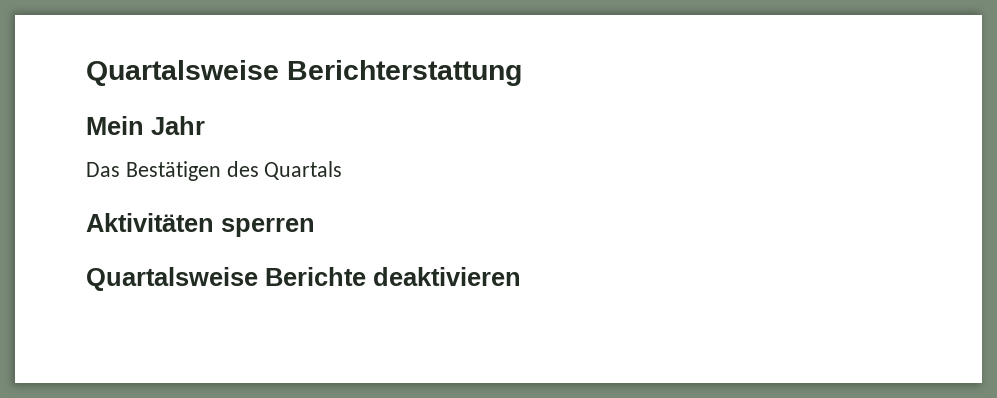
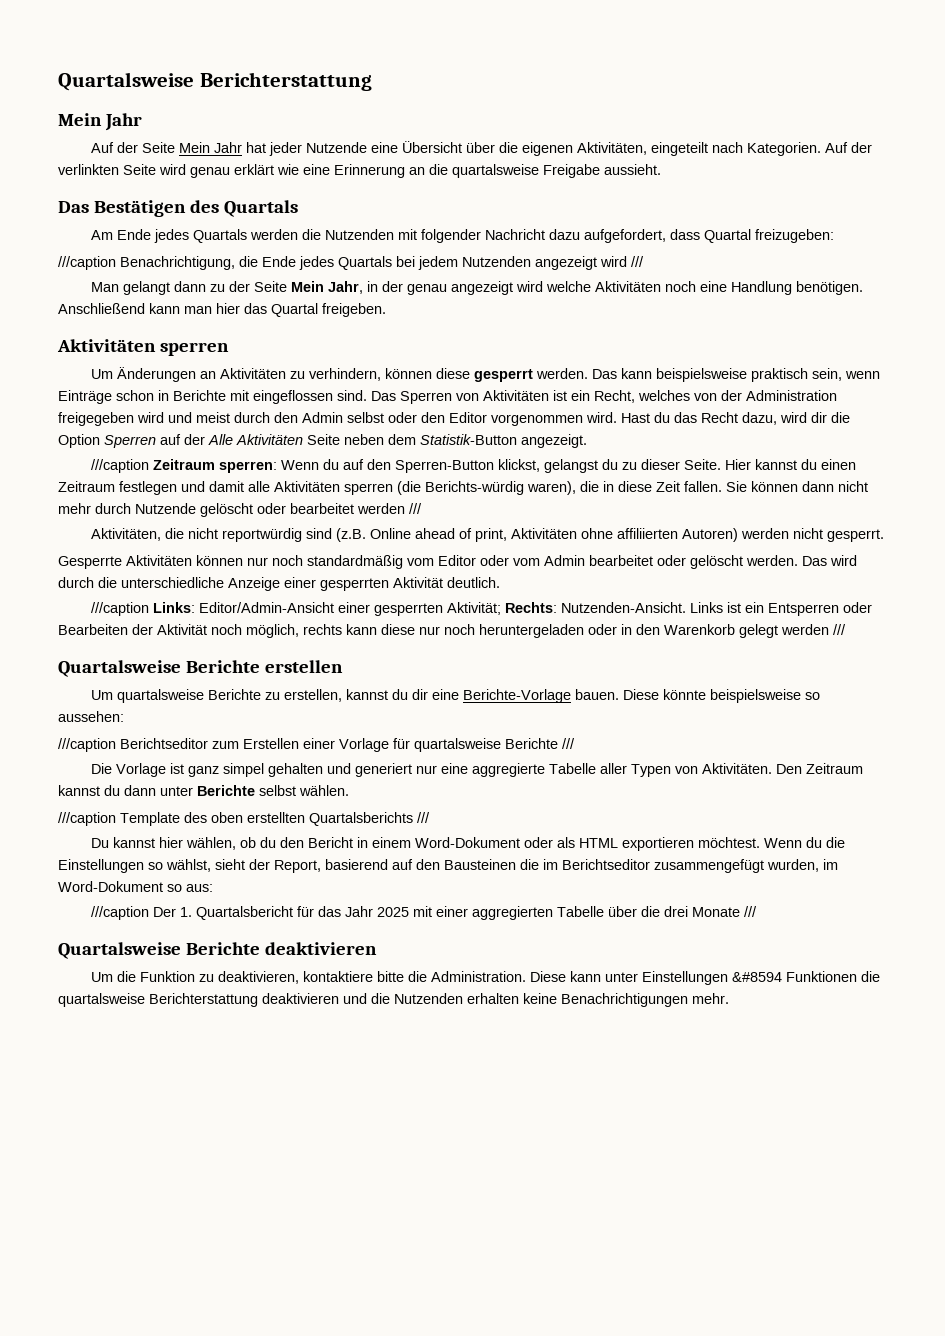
[86,161,343,181] [86,213,315,237] [86,267,521,291] Das Bestätigen des Quartals // Aktivitäten sperren // Quartalsweise Berichte deaktivieren -> [91,141,873,156] [58,164,661,178] [58,200,298,217] [91,229,835,243] [58,256,644,270] [91,281,864,295] [58,303,386,317] [57,339,229,356] [91,367,881,382] [58,390,837,404] [58,412,850,426] [58,434,587,448] [91,459,857,473] [58,481,868,495] [58,503,422,517] [91,528,885,542] [58,555,857,569] [58,577,500,591] [91,602,873,616] [58,624,846,638] [58,660,343,677] [91,689,821,703] [58,711,124,722] [58,738,575,752] [91,763,864,777] [58,785,349,796] [58,812,430,826] [91,837,846,851] [58,859,838,873] [58,881,213,892] [91,906,758,920] [58,942,377,959] [91,971,881,985] [58,993,729,1007] Auf der Seite Mein Jahr hat jeder Nutzende eine Übersicht über die eigenen Aktivitäten, eingeteilt nach Kategorien. Auf der verlinkten Seite wird genau erklärt wie eine Erinnerung an die quartalsweise Freigabe aussieht. // Das Bestätigen des Quartals // Am Ende jedes Quartals werden die Nutzenden mit folgender Nachricht dazu aufgefordert, dass Quartal freizugeben: // ///caption Benachrichtigung, die Ende jedes Quartals bei jedem Nutzenden angezeigt wird /// // Man gelangt dann zu der Seite Mein Jahr, in der genau angezeigt wird welche Aktivitäten noch eine Handlung benötigen. Anschließend kann man hier das Quartal freigeben. // Aktivitäten sperren // Um Änderungen an Aktivitäten zu verhindern, können diese gesperrt werden. Das kann beispielsweise praktisch sein, wenn Einträge schon in Berichte mit eingeflossen sind. Das Sperren von Aktivitäten ist ein Recht, welches von der Administration freigegeben wird und meist durch den Admin selbst oder den Editor vorgenommen wird. Hast du das Recht dazu, wird dir die Option Sperren auf der Alle Aktivitäten Seite neben dem Statistik-Button angezeigt. // ///caption Zeitraum sperren: Wenn du auf den Sperren-Button klickst, gelangst du zu dieser Seite. Hier kannst du einen Zeitraum festlegen und damit alle Aktivitäten sperren (die Berichts-würdig waren), die in diese Zeit fallen. Sie können dann nicht mehr durch Nutzende gelöscht oder bearbeitet werden /// // Aktivitäten, die nicht reportwürdig sind (z.B. Online ahead of print, Aktivitäten ohne affiliierten Autoren) werden nicht gesperrt. // Gesperrte Aktivitäten können nur noch standardmäßig vom Editor oder vom Admin bearbeitet oder gelöscht werden. Das wird durch die unterschiedliche Anzeige einer gesperrten Aktivität deutlich. // ///caption Links: Editor/Admin-Ansicht einer gesperrten Aktivität; Rechts: Nutzenden-Ansicht. Links ist ein Entsperren oder Bearbeiten der Aktivität noch möglich, rechts kann diese nur noch heruntergeladen oder in den Warenkorb gelegt werden /// // Quartalsweise Berichte erstellen // Um quartalsweise Berichte zu erstellen, kannst du dir eine Berichte-Vorlage bauen. Diese könnte beispielsweise so aussehen: // ///caption Berichtseditor zum Erstellen einer Vorlage für quartalsweise Berichte /// // Die Vorlage ist ganz simpel gehalten und generiert nur eine aggregierte Tabelle aller Typen von Aktivitäten. Den Zeitraum kannst du dann unter Berichte selbst wählen. // ///caption Template des oben erstellten Quartalsberichts /// // Du kannst hier wählen, ob du den Bericht in einem Word-Dokument oder als HTML exportieren möchtest. Wenn du die Einstellungen so wählst, sieht der Report, basierend auf den Bausteinen die im Berichtseditor zusammengefügt wurden, im Word-Dokument so aus: // ///caption Der 1. Quartalsbericht für das Jahr 2025 mit einer aggregierten Tabelle über die drei Monate /// // Quartalsweise Berichte deaktivieren // Um die Funktion zu deaktivieren, kontaktiere bitte die Administration. Diese kann unter Einstellungen &#8594 Funktionen die quartalsweise Berichterstattung deaktivieren und die Nutzenden erhalten keine Benachrichtigungen mehr.

